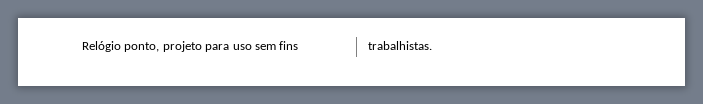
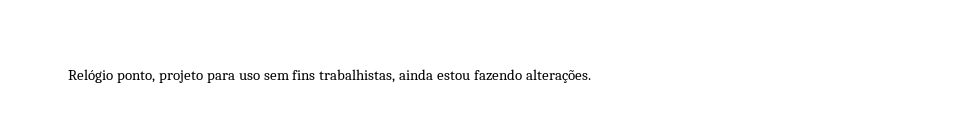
[368,41,432,50] trabalhistas. -> [319,69,592,83] trabalhistas, ainda estou fazendo alterações.

